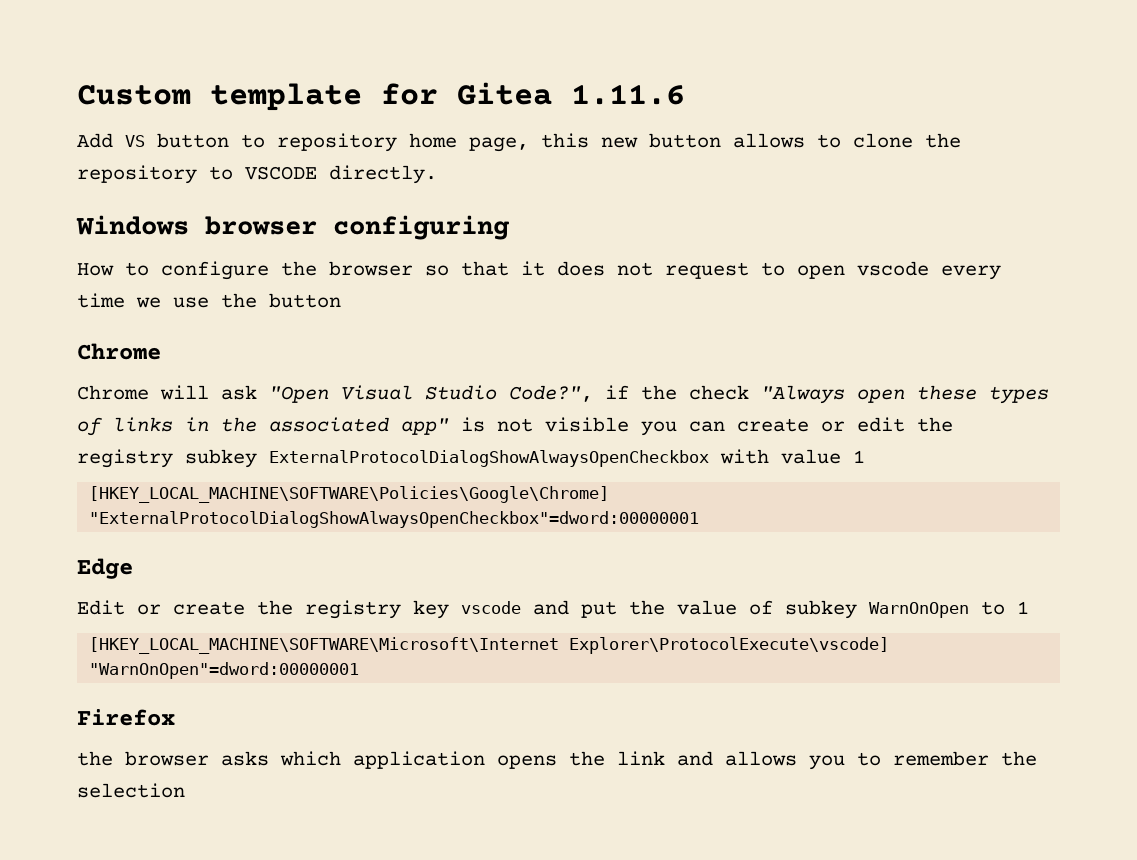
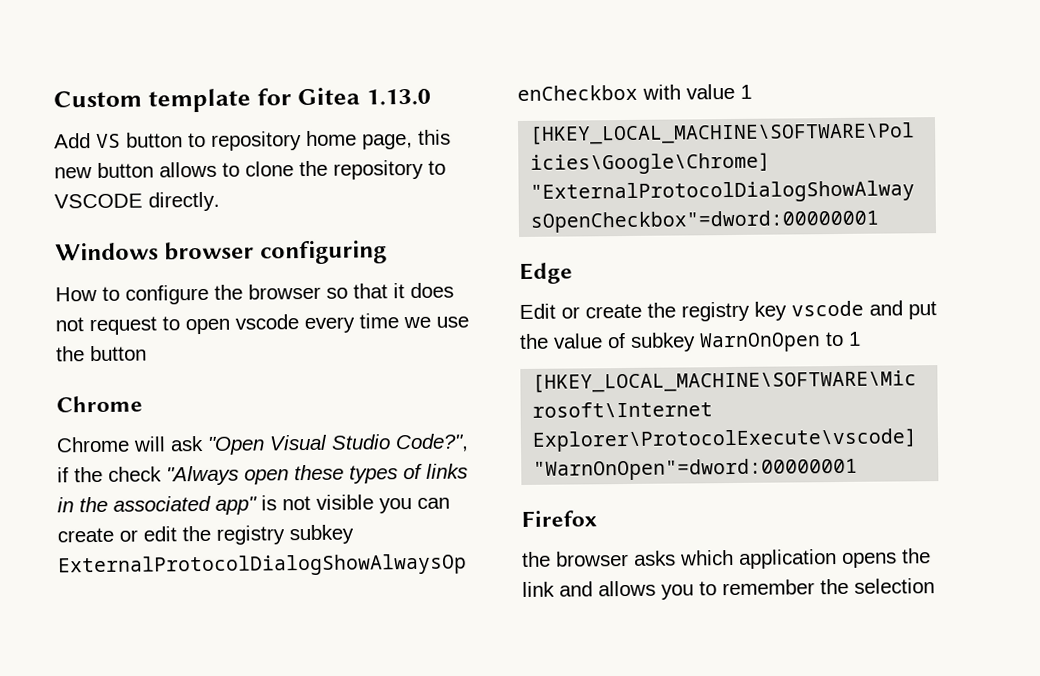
[571,84,685,105] 1.11.6 -> [366,88,431,106] 1.13.0

